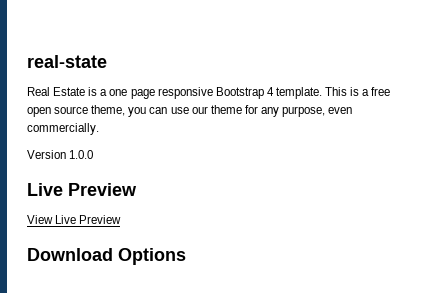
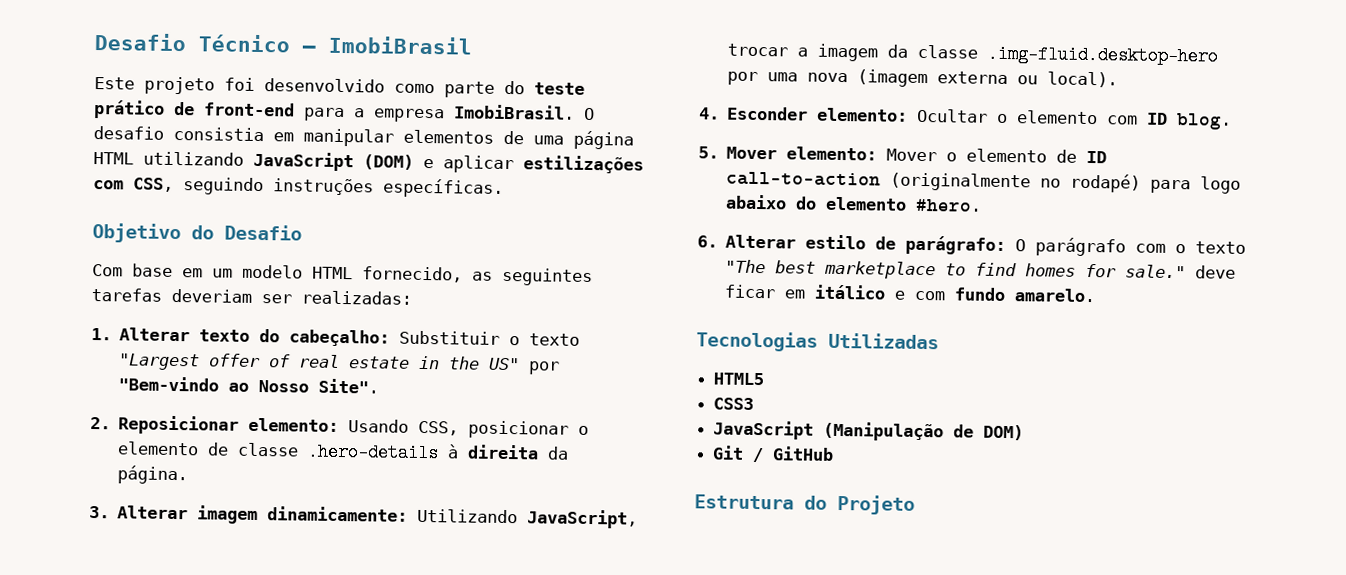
[27,55,107,68] [27,87,391,99] [27,105,353,117] [27,123,99,135] [27,150,94,159] [27,183,137,196] [27,215,122,224] [27,248,186,265] real-state // Real Estate is a one page responsive Bootstrap 4 template. This is a free open source theme, you can use our theme for any purpose, even commercially. // Version 1.0.0 // Live Preview // View Live Preview // Download Options -> [94,33,472,55] [94,76,585,98] [93,100,595,123] [93,126,634,150] [93,151,644,174] [93,177,504,198] [92,223,302,244] [92,263,593,287] [91,288,412,305] [91,327,581,347] [118,353,561,375] [118,376,380,394] [90,415,590,439] [117,441,570,463] [117,465,189,485] [89,505,639,529] [727,43,1219,66] [727,69,1119,88] [699,106,1233,130] [698,146,1108,164] [726,171,1242,194] [725,194,983,212] [697,234,1247,257] [725,259,1237,280] [724,284,1097,303] [696,331,939,352] [713,372,765,386] [713,397,755,410] [713,420,1025,442] [712,445,835,463] [694,494,915,515] Desafio Técnico — ImobiBrasil // Este projeto foi desenvolvido como parte do teste prático de front-end para a empresa ImobiBrasil. O desafio consistia em manipular elementos de uma página HTML utilizando JavaScript (DOM) e aplicar estilizações com CSS, seguindo instruções específicas. // Objetivo do Desafio // Com base em um modelo HTML fornecido, as seguintes tarefas deveriam ser realizadas: // 1. Alterar texto do cabeçalho: Substituir o texto "Largest offer of real estate in the US" por "Bem-vindo ao Nosso Site". // 2. Reposicionar elemento: Usando CSS, posicionar o elemento de classe .hero-details à direita da página. // 3. Alterar imagem dinamicamente: Utilizando JavaScript, trocar a imagem da classe .img-fluid.desktop-hero por uma nova (imagem externa ou local). // 4. Esconder elemento: Ocultar o elemento com ID blog. // 5. Mover elemento: Mover o elemento de ID call-to-action (originalmente no rodapé) para logo abaixo do elemento #hero. // 6. Alterar estilo de parágrafo: O parágrafo com o texto "The best marketplace to find homes for sale." deve ficar em itálico e com fundo amarelo. // Tecnologias Utilizadas // HTML5 // CSS3 // JavaScript (Manipulação de DOM) // Git / GitHub // Estrutura do Projeto

